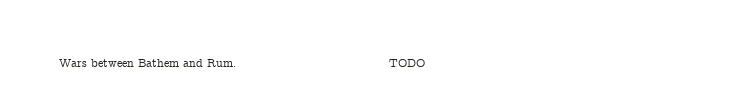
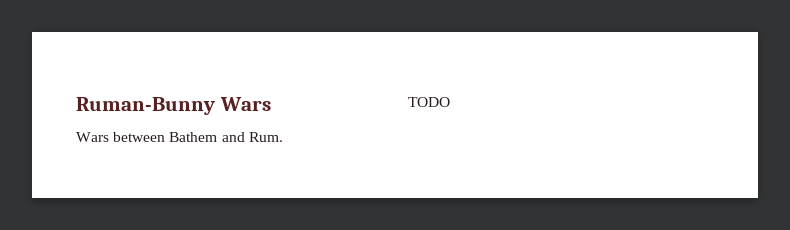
(59, 63) none -> [76,97,271,115] Ruman-Bunny Wars //

